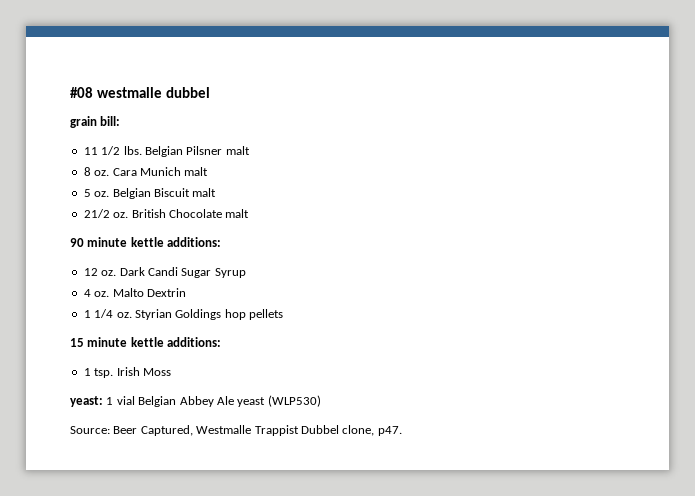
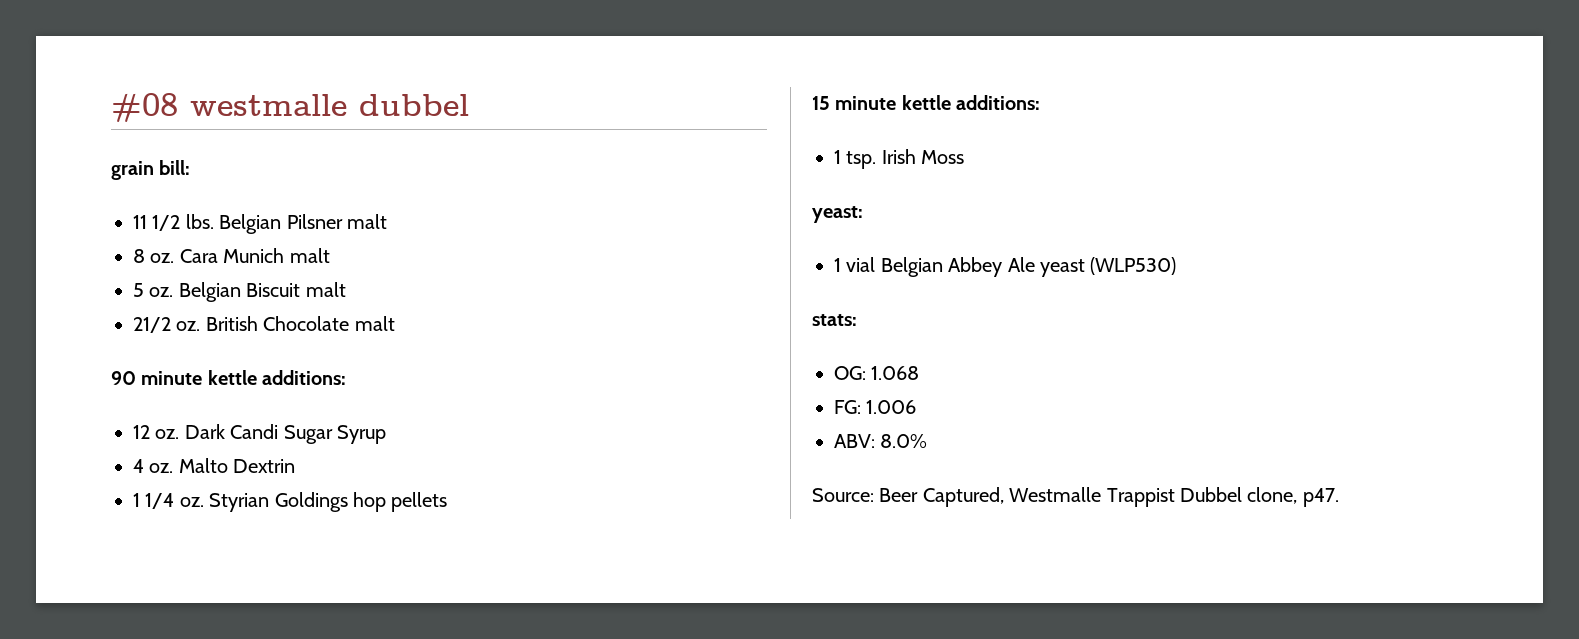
(103, 401) none -> (863, 214) //
(321, 401) none -> [812,314,857,326] [834,366,920,380] [834,400,917,414] [834,434,928,448] // stats: // OG: 1.068 // FG: 1.006 // ABV: 8.0%

